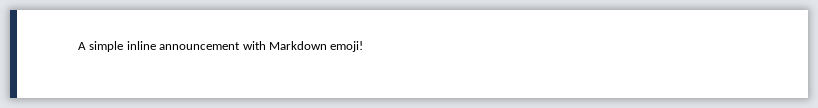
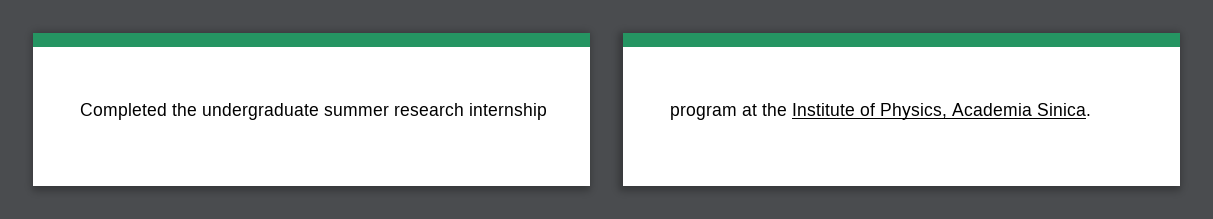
[78,41,364,52] A simple inline announcement with Markdown emoji! -> [80,103,1091,120] Completed the undergraduate summer research internship program at the Institute of Physics, Academia Sinica.

